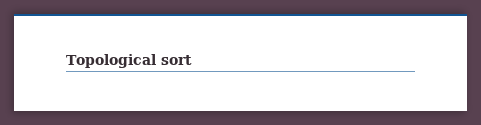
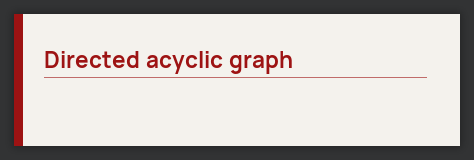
[66,54,192,68] Topological sort -> [44,51,294,74] Directed acyclic graph

